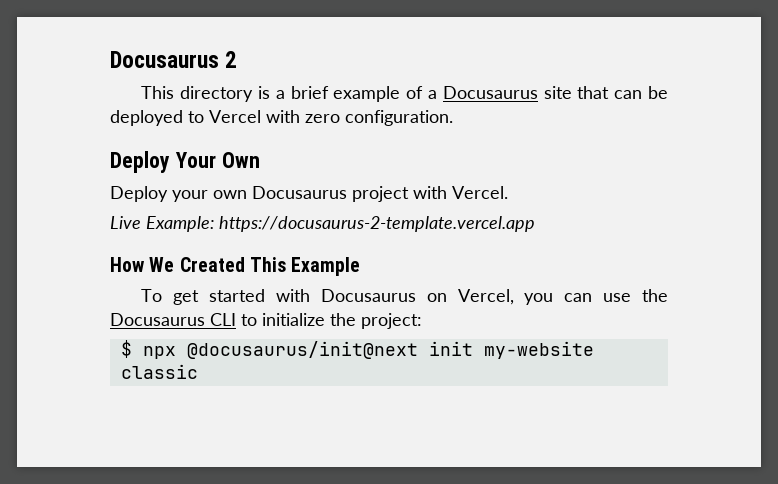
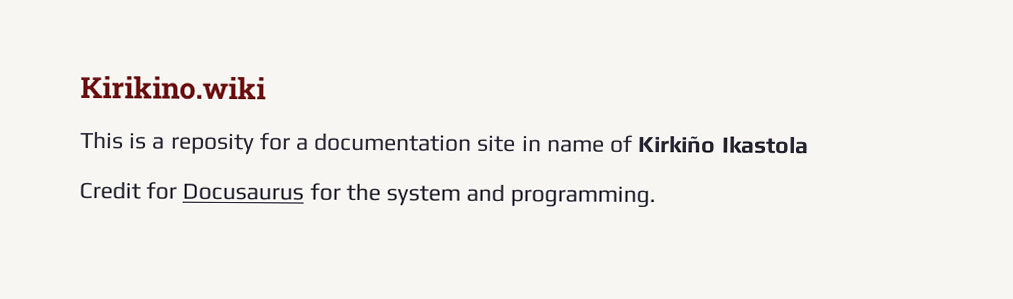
[110,51,238,68] [141,86,254,102] Docusaurus 2 // This directory -> [80,74,266,101] [79,130,124,150] Kirikino.wiki // This
[290,86,669,102] [110,110,453,126] [110,151,260,173] [110,186,508,202] [110,216,535,232] [110,257,361,276] [141,289,668,305] [110,313,422,329] [120,340,594,359] [120,364,198,379] brief example of a Docusaurus site that can be deployed to Vercel with zero configuration. // Deploy Your Own // Deploy your own Docusaurus project with Vercel. // Live Example: https://docusaurus-2-template.vercel.app // How We Created This Example // To get started with Docusaurus on Vercel, you can use the Docusaurus CLI to initialize the project: // $ npx @docusaurus/init@next init my-website classic -> [169,132,809,155] [79,180,657,209] reposity for a documentation site in name of Kirkiño Ikastola // Credit for Docusaurus for the system and programming.

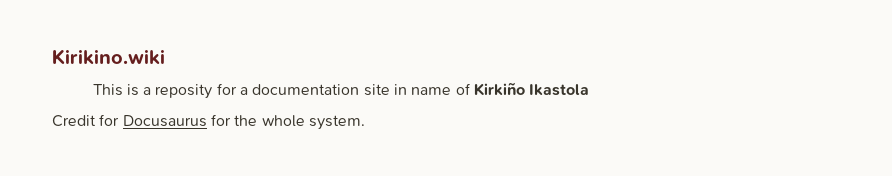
[386,183,657,209] system and programming. -> [261,115,365,130] whole system.

